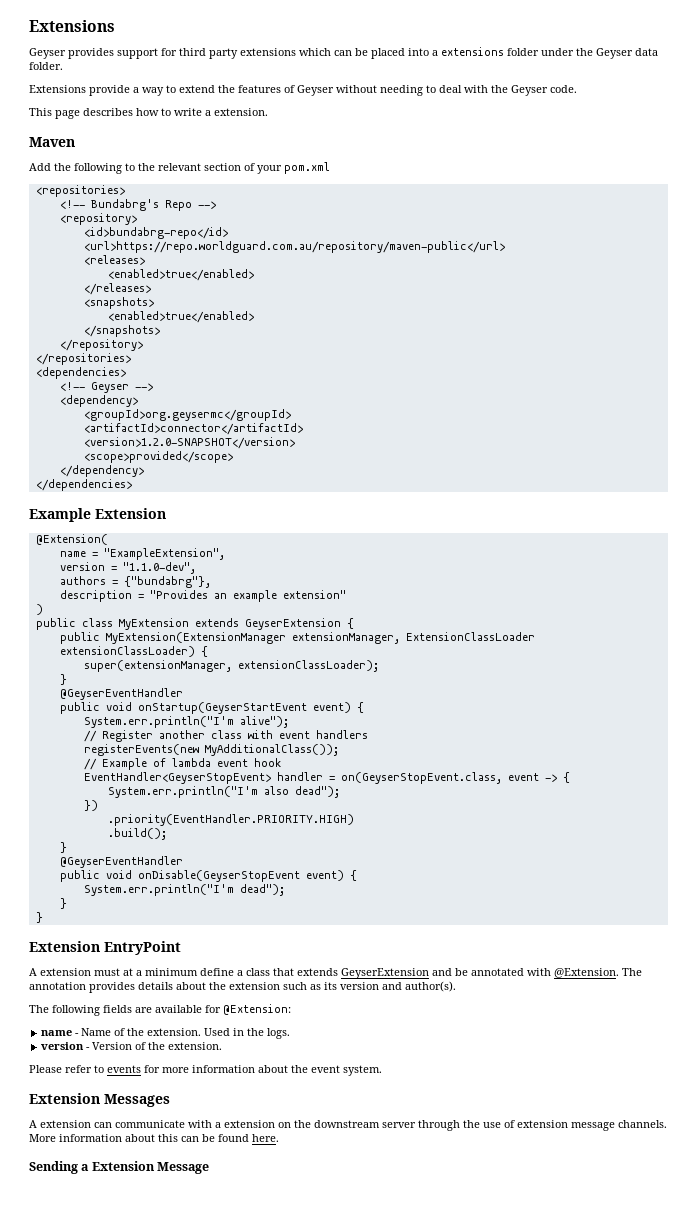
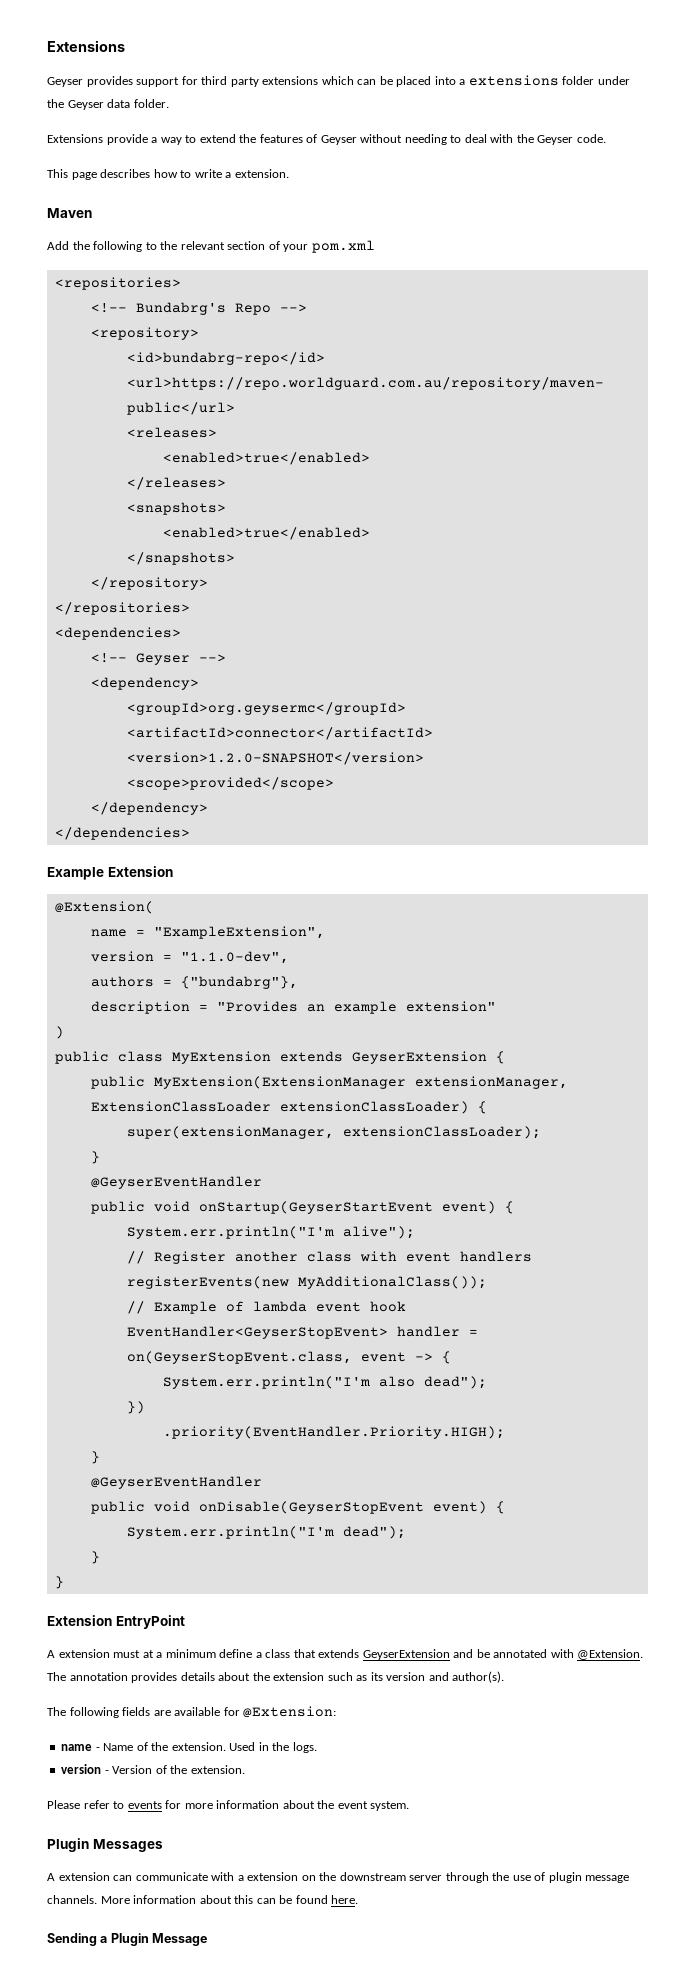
[107,814,354,826] [107,828,167,840] .priority(EventHandler.PRIORITY.HIGH) // .build(); -> [162,1426,505,1439] .priority(EventHandler.Priority.HIGH);
[29,1093,100,1104] Extension -> [47,1838,89,1852] Plugin
[517,1120,568,1128] extension -> [548,1872,582,1883] plugin
[91,1161,155,1171] Extension -> [110,1933,149,1946] Plugin

